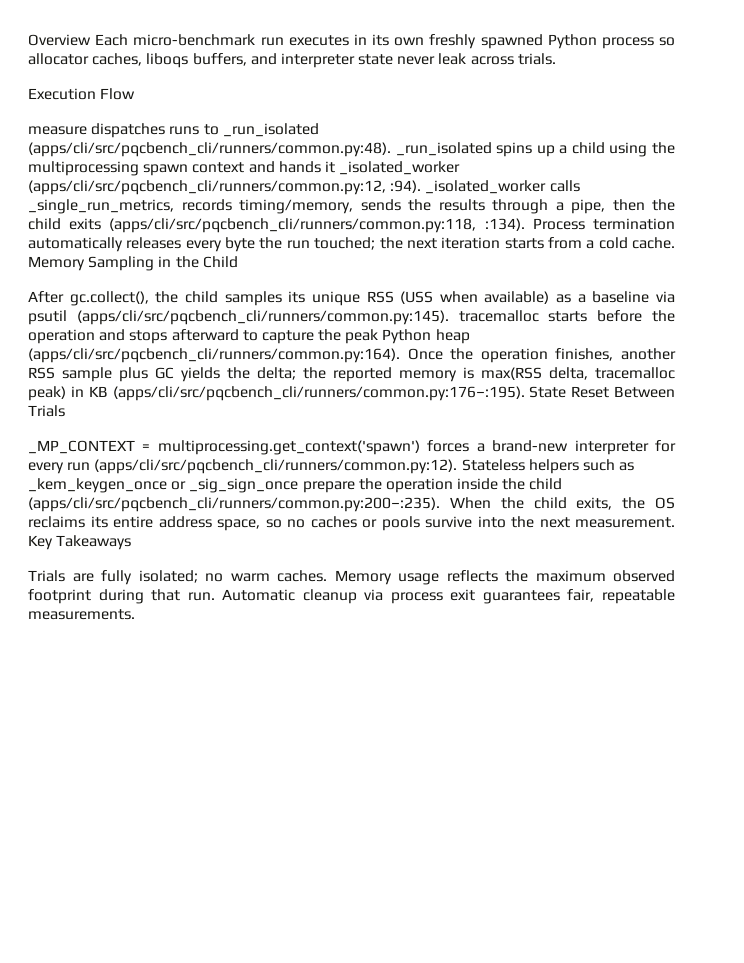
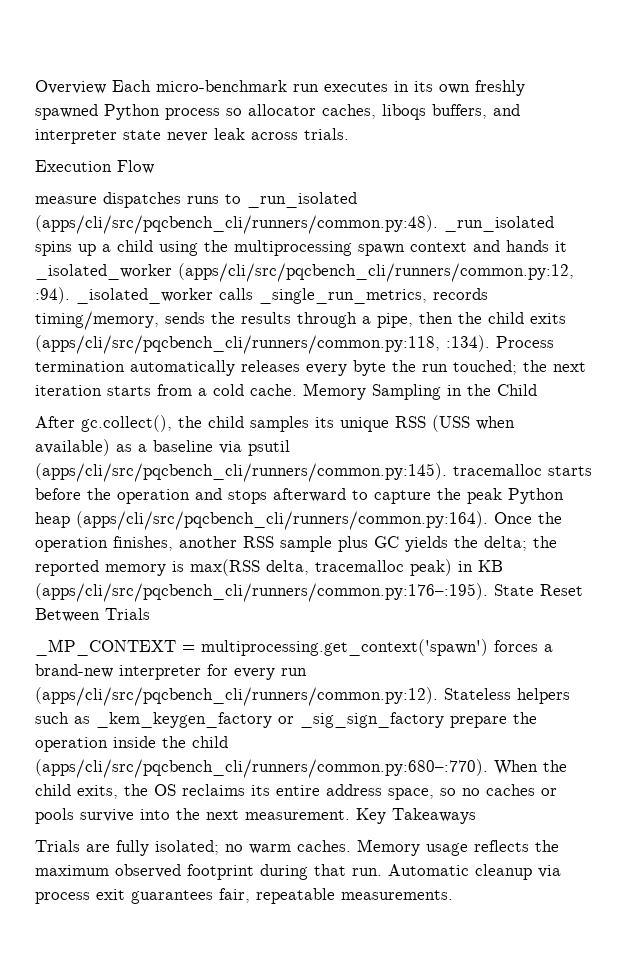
[28,478,299,493] _kem_keygen_once or _sig_sign_once -> [96,712,444,728] _kem_keygen_factory or _sig_sign_factory
[28,497,440,512] (apps/cli/src/pqcbench_cli/runners/common.py:200–:235). -> [35,759,488,778] (apps/cli/src/pqcbench_cli/runners/common.py:680–:770).

